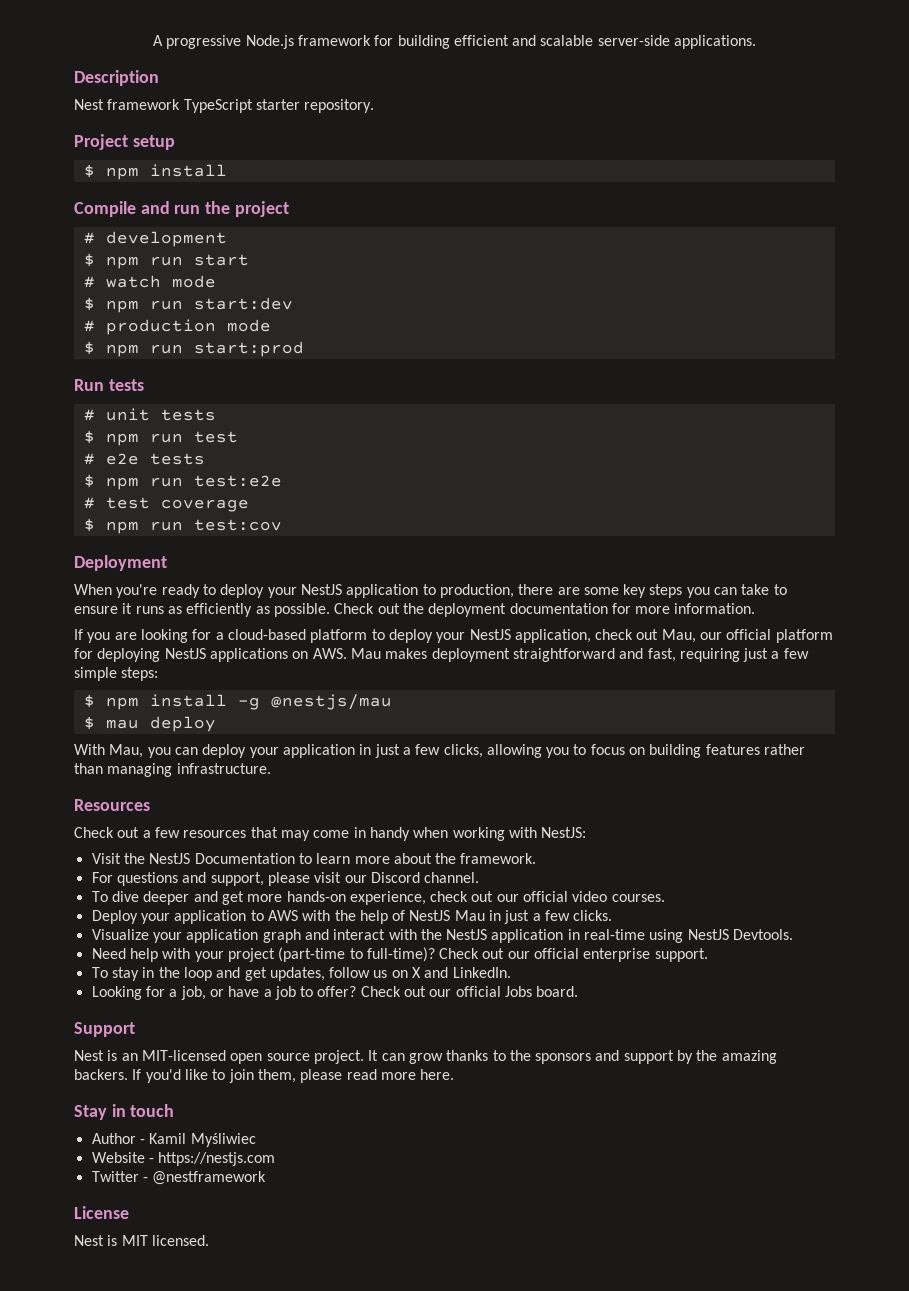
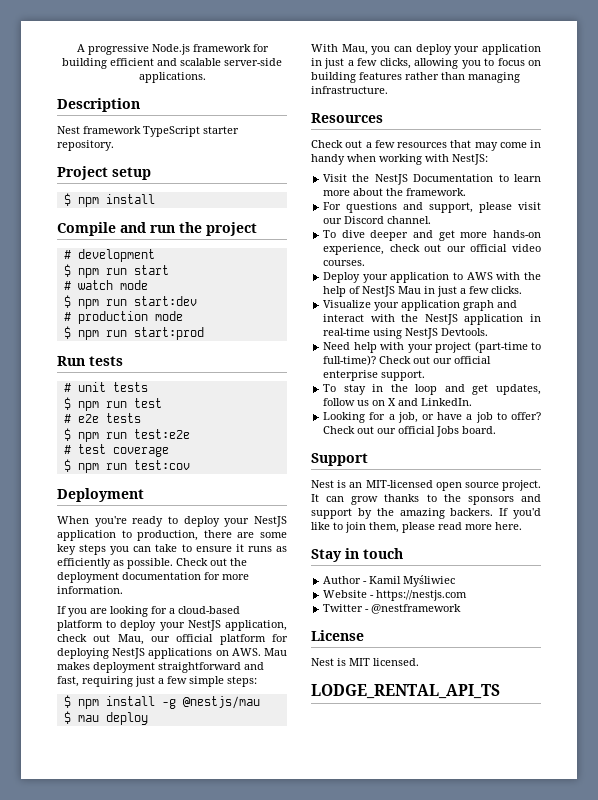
(209, 1240) none -> [311,684,500,699] // LODGE_RENTAL_API_TS

